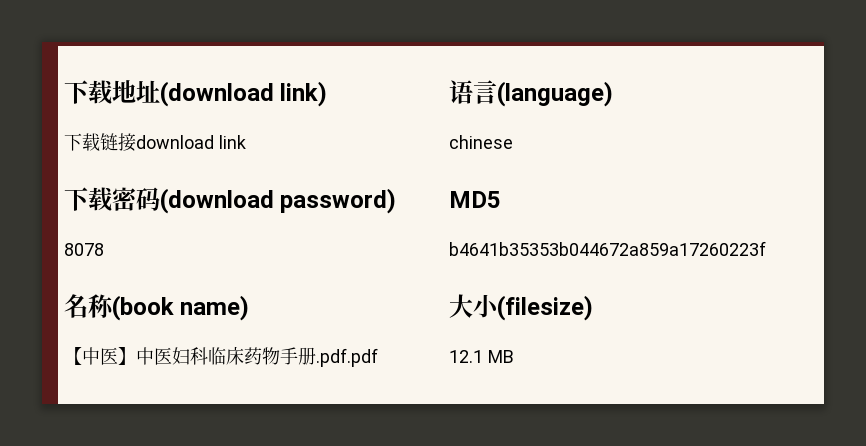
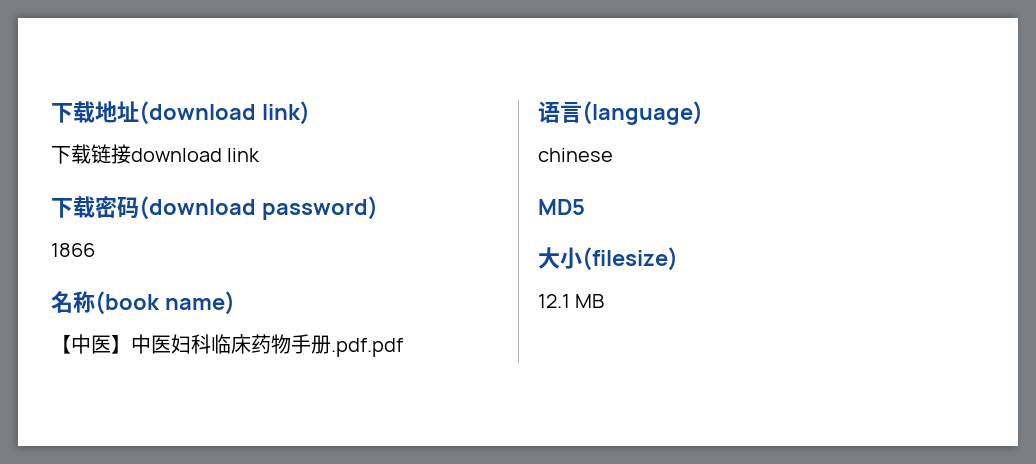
[64,243,104,256] 8078 -> [51,243,95,257] 1866
[449,241,766,256] // b4641b35353b044672a859a17260223f -> (585, 207) none

